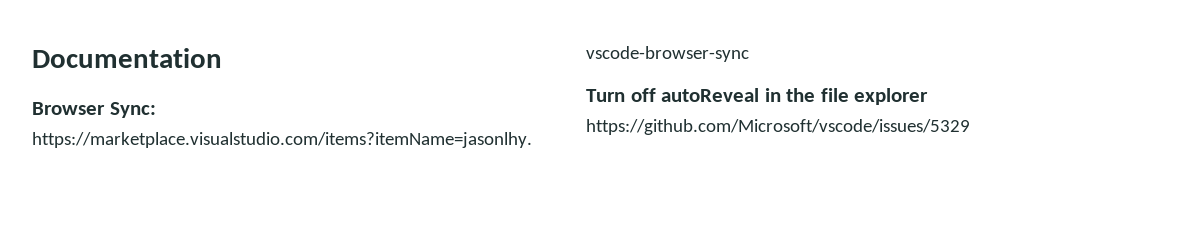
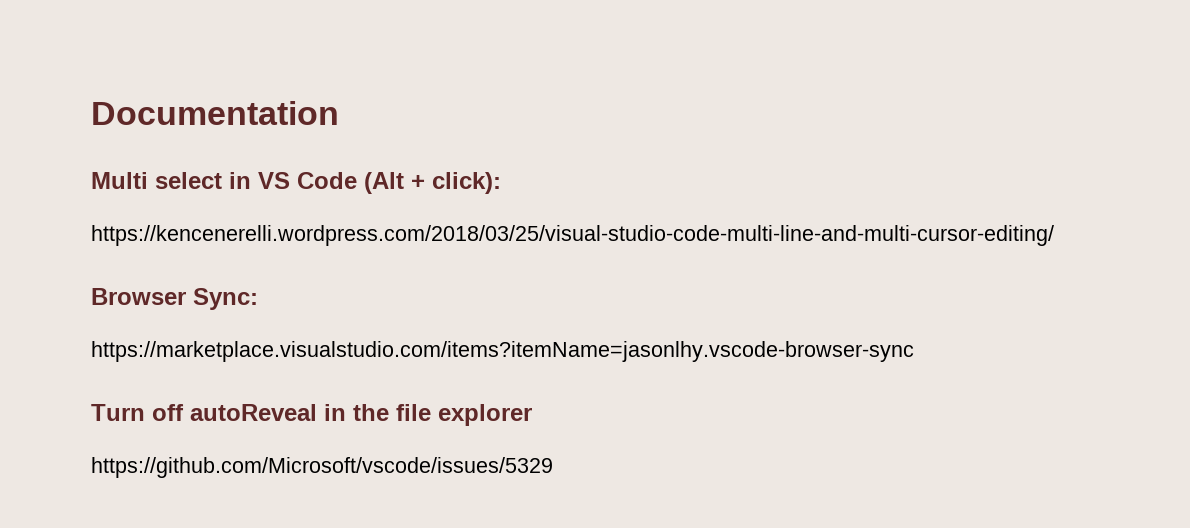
(222, 58) none -> [91,172,501,194] [91,225,1054,246] // Multi select in VS Code (Alt + click): // https://kencenerelli.wordpress.com/2018/03/25/visual-studio-code-multi-line-and-multi-cursor-editing/

